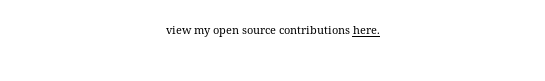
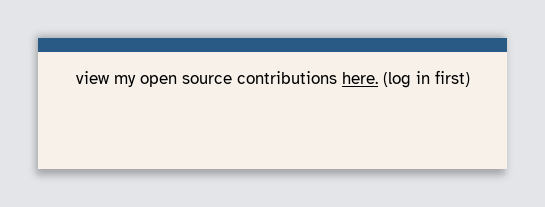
(380, 30) none -> [382,70,470,88] (log in first)

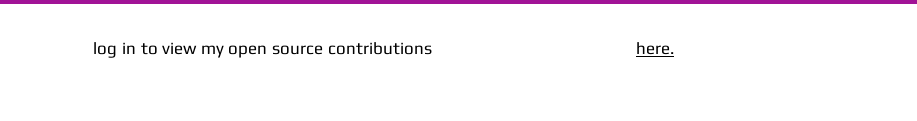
(75, 77) none -> [93,42,158,58] log in to
[382,70,470,88] (log in first) -> (674, 48) none

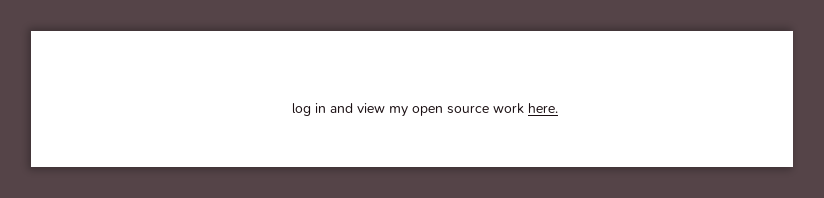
[140,43,158,55] to -> [329,103,353,113] and
[327,42,432,55] contributions -> [492,103,524,114] work

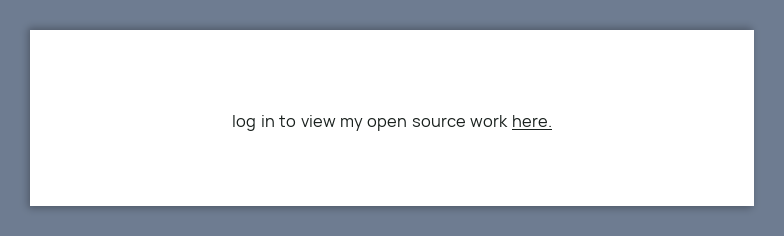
[329,103,353,113] and -> [279,115,297,127] to

